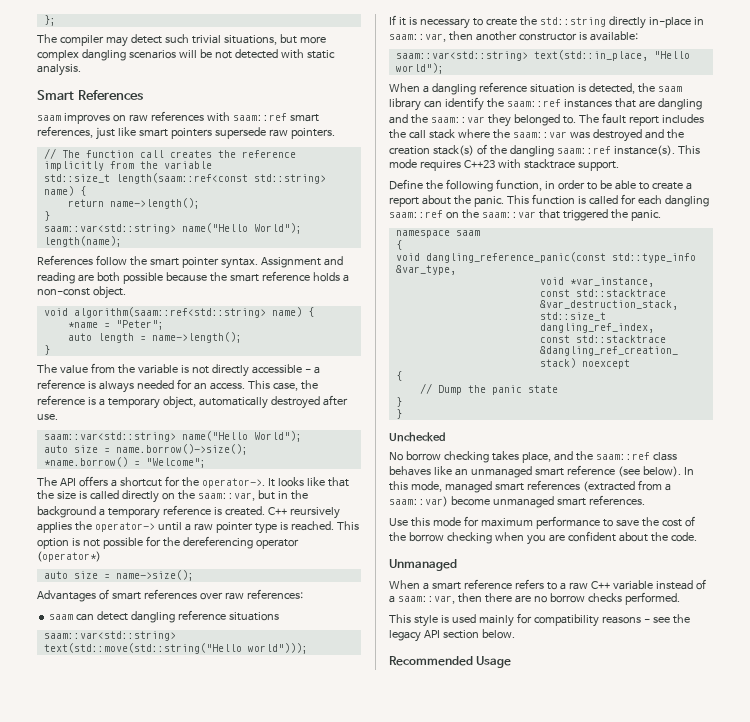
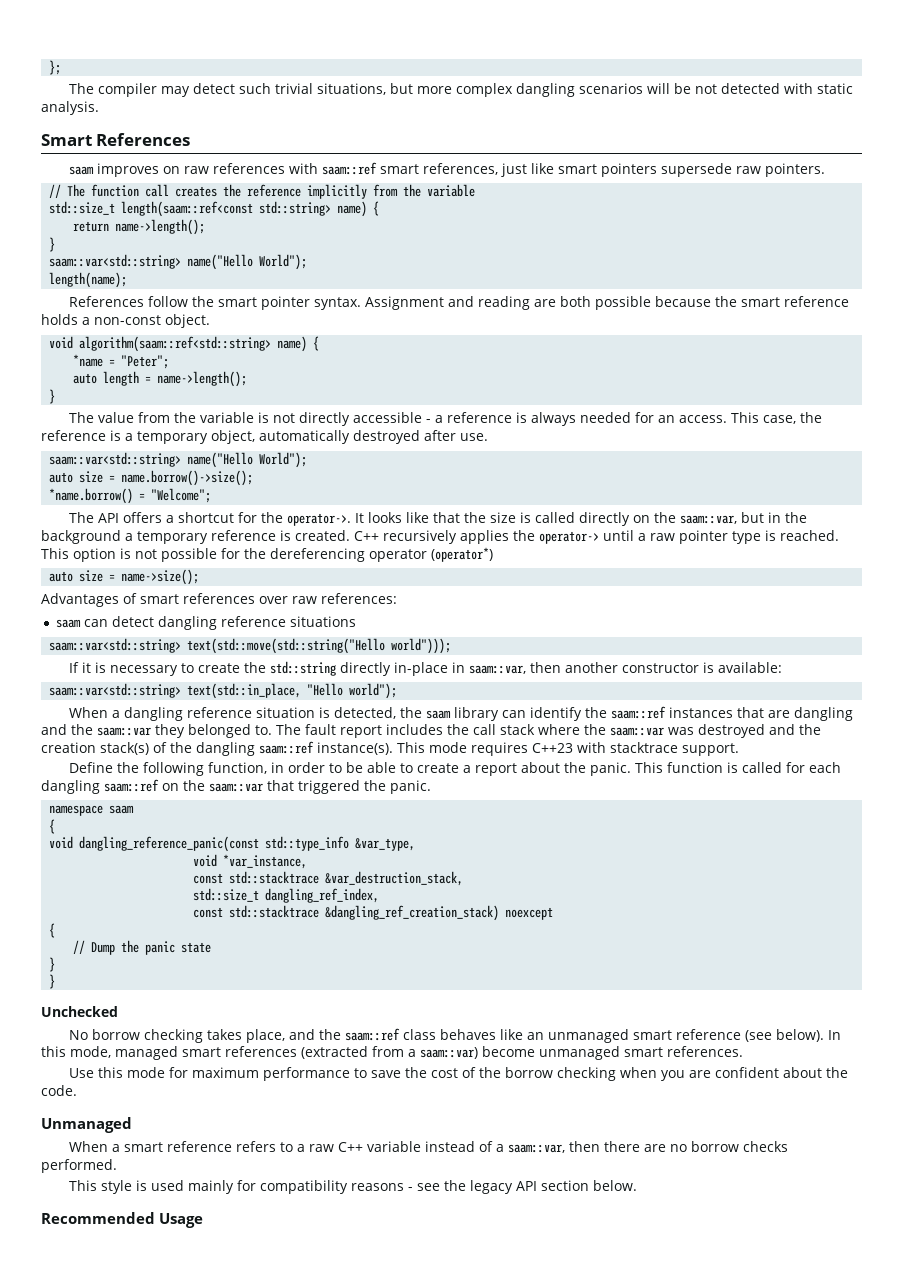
[289,507,340,519] reursively -> [383,530,457,544] recursively

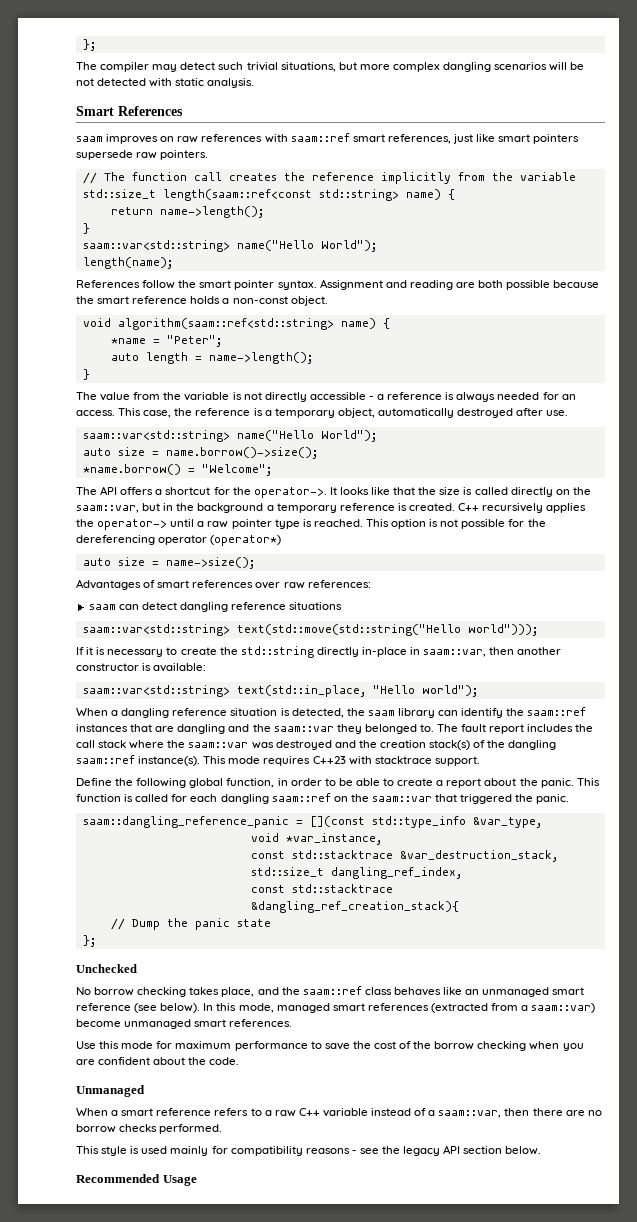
(204, 769) none -> [189,778,224,788] global
[49,805,135,816] [49,819,56,834] [49,836,260,852] namespace saam // { // void dangling_reference_panic(const -> [82,816,365,828] saam::dangling_reference_panic = [](const
[325,905,554,921] [49,923,56,938] &dangling_ref_creation_stack) noexcept // { -> [250,901,459,913] &dangling_ref_creation_stack){
[49,957,56,972] [49,974,56,989] } // } -> [82,935,96,947] };

